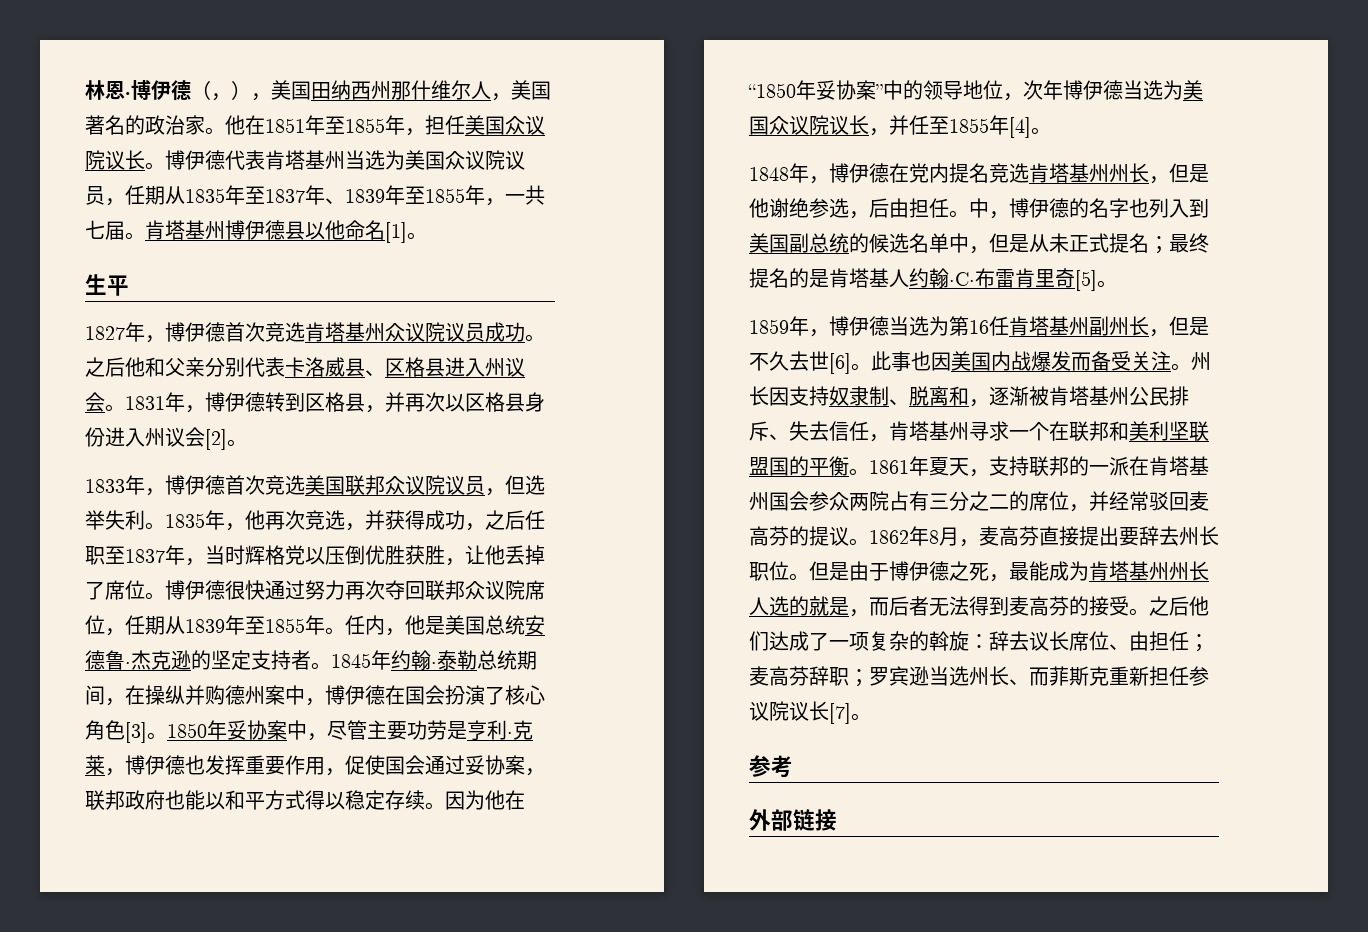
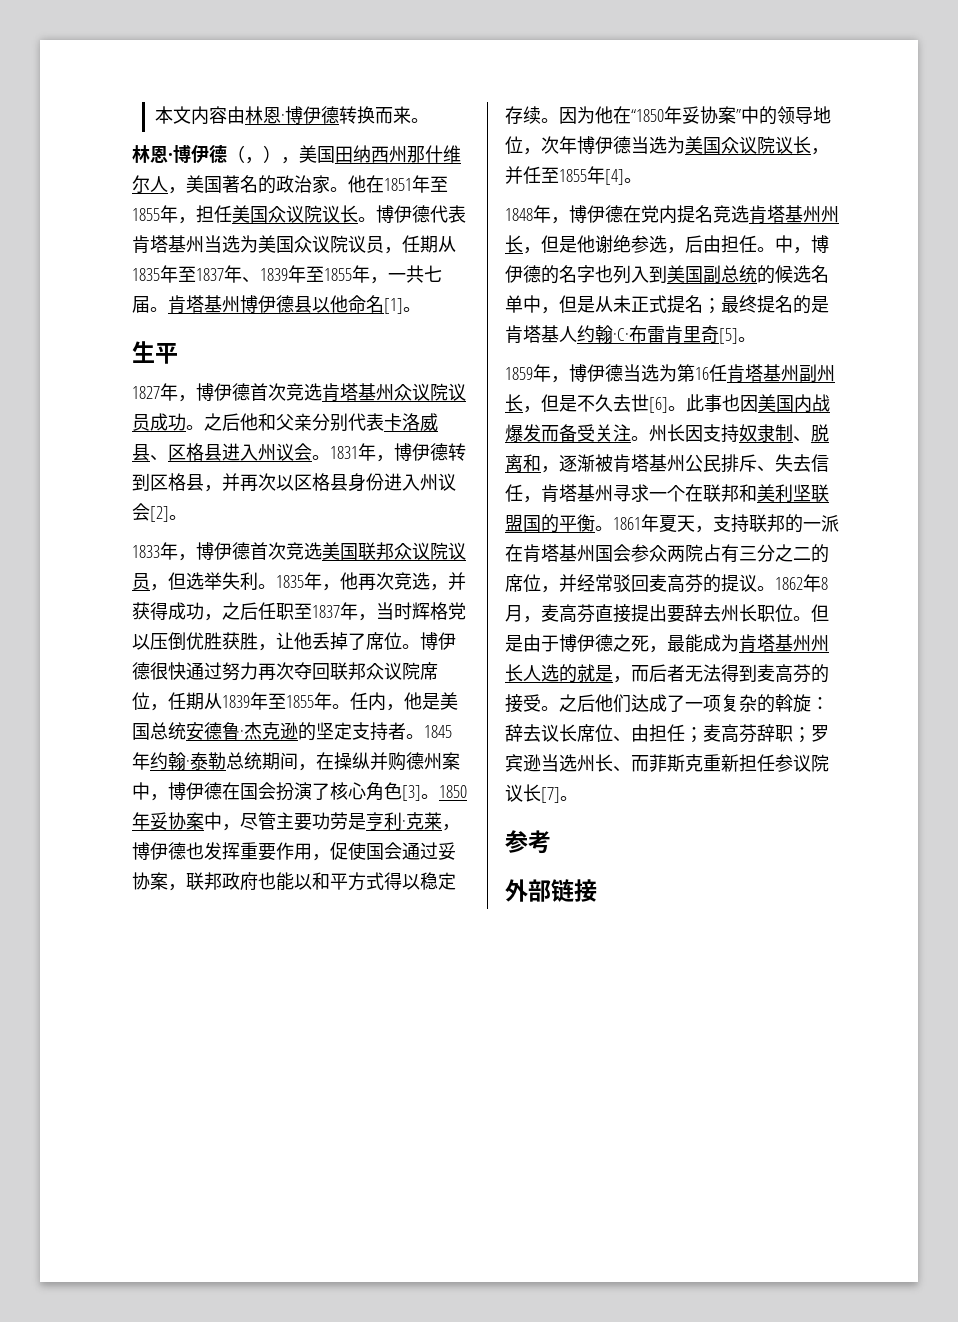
(85, 90) none -> [154,106,429,125] 本文内容由林恩·博伊德转换而来。 //

